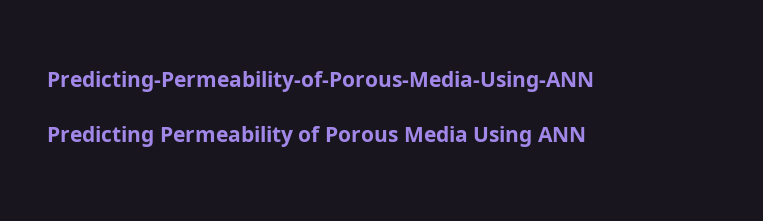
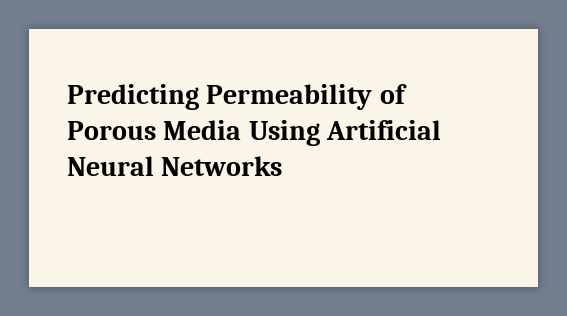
[47,71,594,92] Predicting-Permeability-of-Porous-Media-Using-ANN // -> (67, 97) none
[538,127,587,142] ANN -> [326,120,442,140] [67,156,283,176] Artificial Neural Networks

